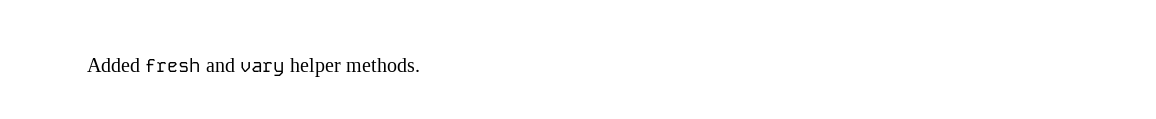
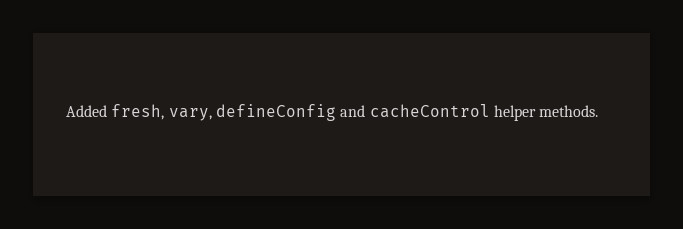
[145,58,285,76] fresh and vary -> [111,104,490,121] fresh, vary, defineConfig and cacheControl

